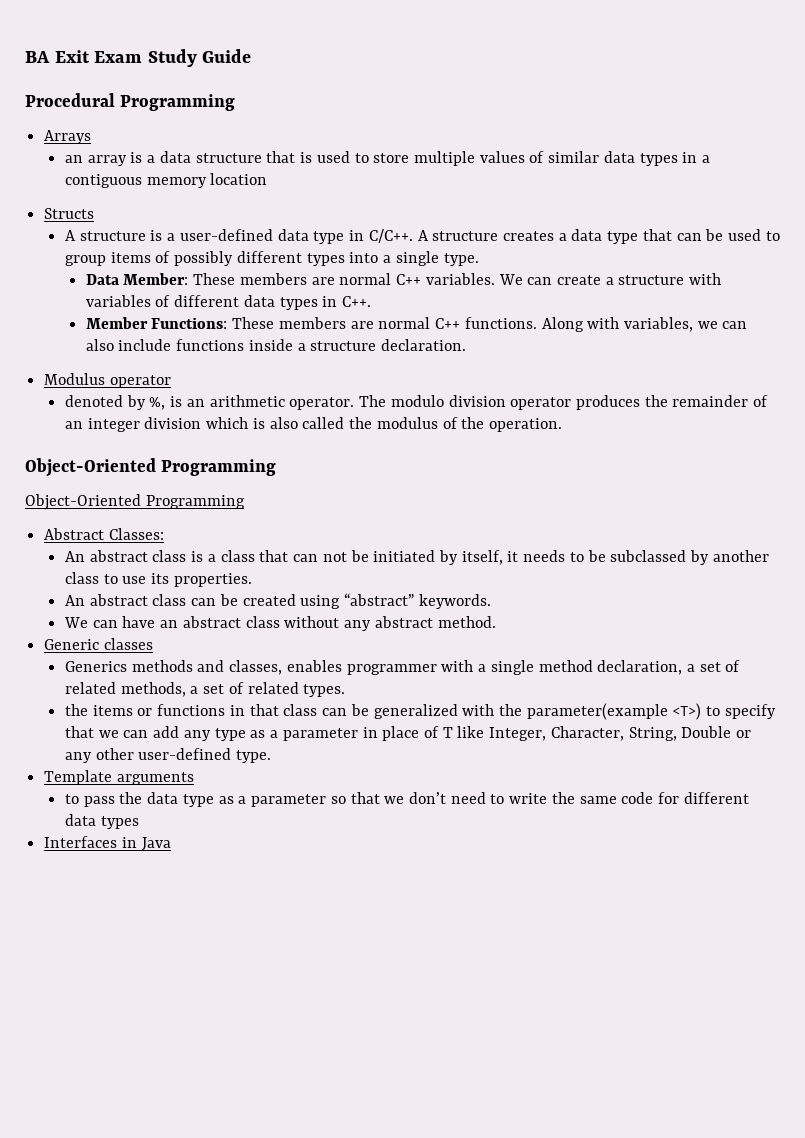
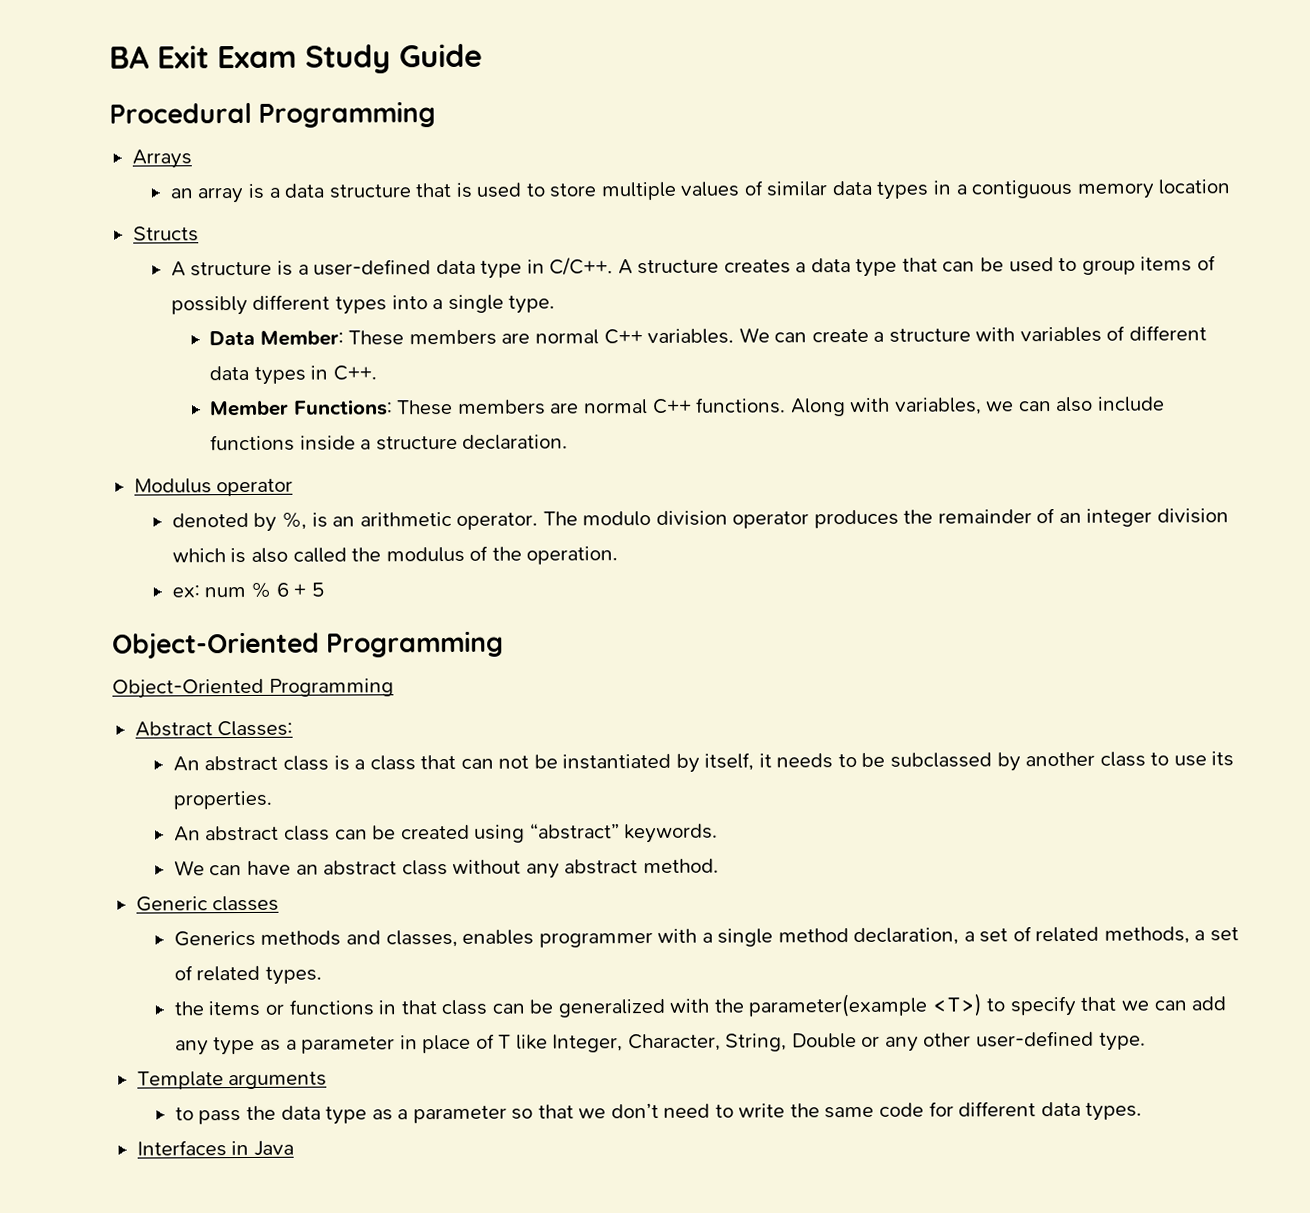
(562, 425) none -> [171,581,324,598] // ex: num % 6 + 5
[373,550,436,562] initiated -> [562,753,672,770] instantiated
[100,816,139,829] types -> [1085,1102,1143,1121] types.

